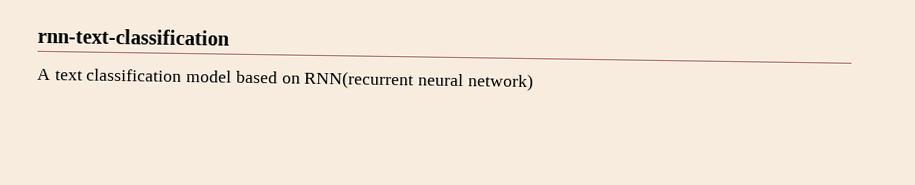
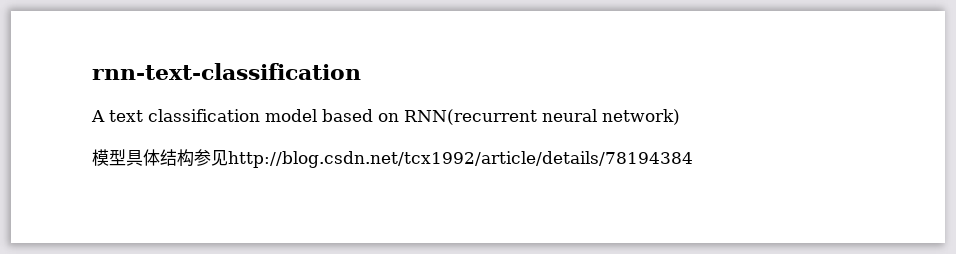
(534, 82) none -> [92,149,693,168] // 模型具体结构参见http://blog.csdn.net/tcx1992/article/details/78194384

